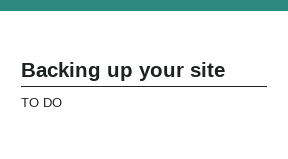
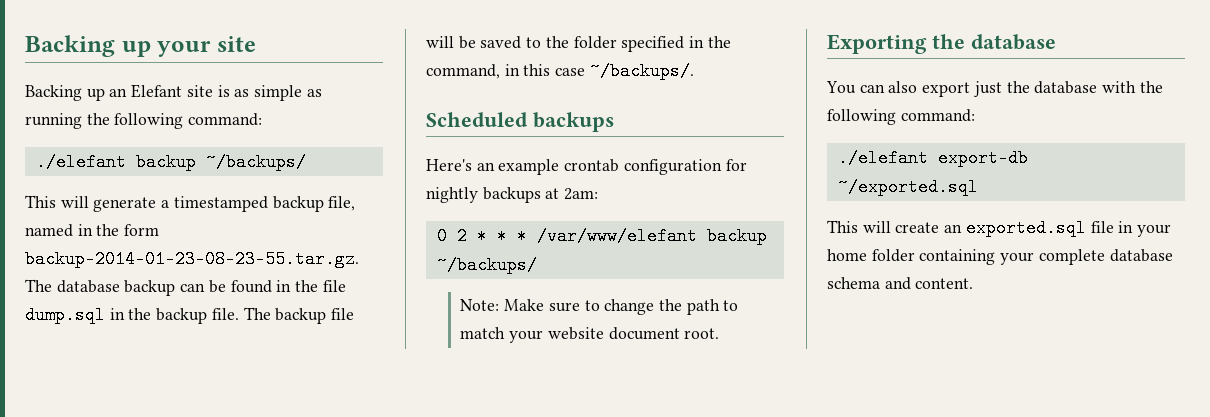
[21,98,62,107] TO DO -> [25,84,322,101] [25,113,263,129] [35,153,306,171] [25,195,356,212] [25,224,160,237] [25,250,359,268] [25,279,346,296] [25,306,355,324] [426,36,731,52] [426,62,694,80] [426,112,614,132] [426,159,747,175] [426,187,599,203] [436,227,767,245] [436,256,537,274] [460,299,739,315] [460,327,720,343] [827,34,1056,54] [826,81,1163,97] [827,109,975,125] [837,149,1028,167] [837,178,978,196] [827,219,1172,237] [827,249,1173,265] [827,277,974,290] Backing up an Elefant site is as simple as running the following command: // ./elefant backup ~/backups/ // This will generate a timestamped backup file, named in the form backup-2014-01-23-08-23-55.tar.gz. The database backup can be found in the file dump.sql in the backup file. The backup file will be saved to the folder specified in the command, in this case ~/backups/. // Scheduled backups // Here's an example crontab configuration for nightly backups at 2am: // 0 2 * * * /var/www/elefant backup ~/backups/ // Note: Make sure to change the path to match your website document root. // Exporting the database // You can also export just the database with the following command: // ./elefant export-db ~/exported.sql // This will create an exported.sql file in your home folder containing your complete database schema and content.

